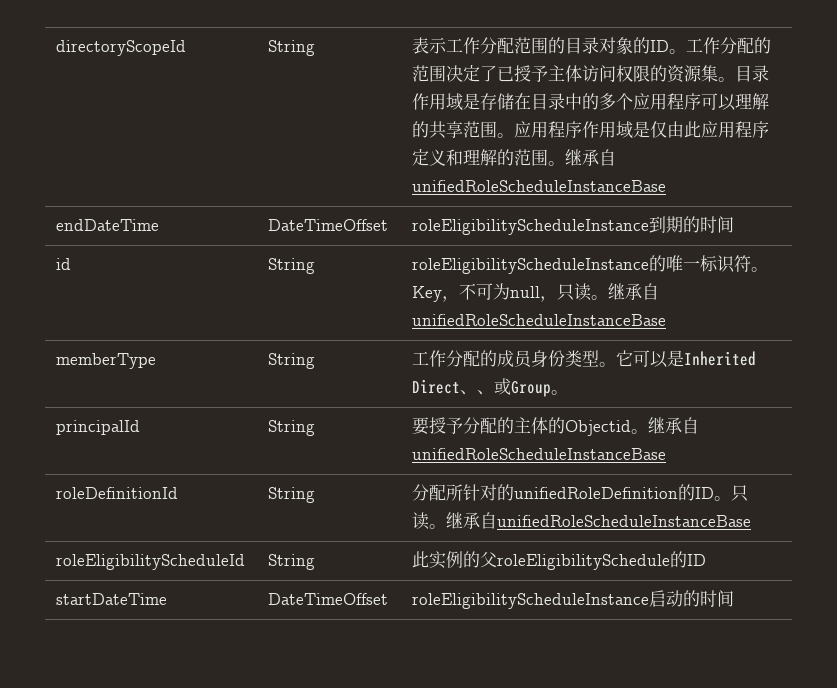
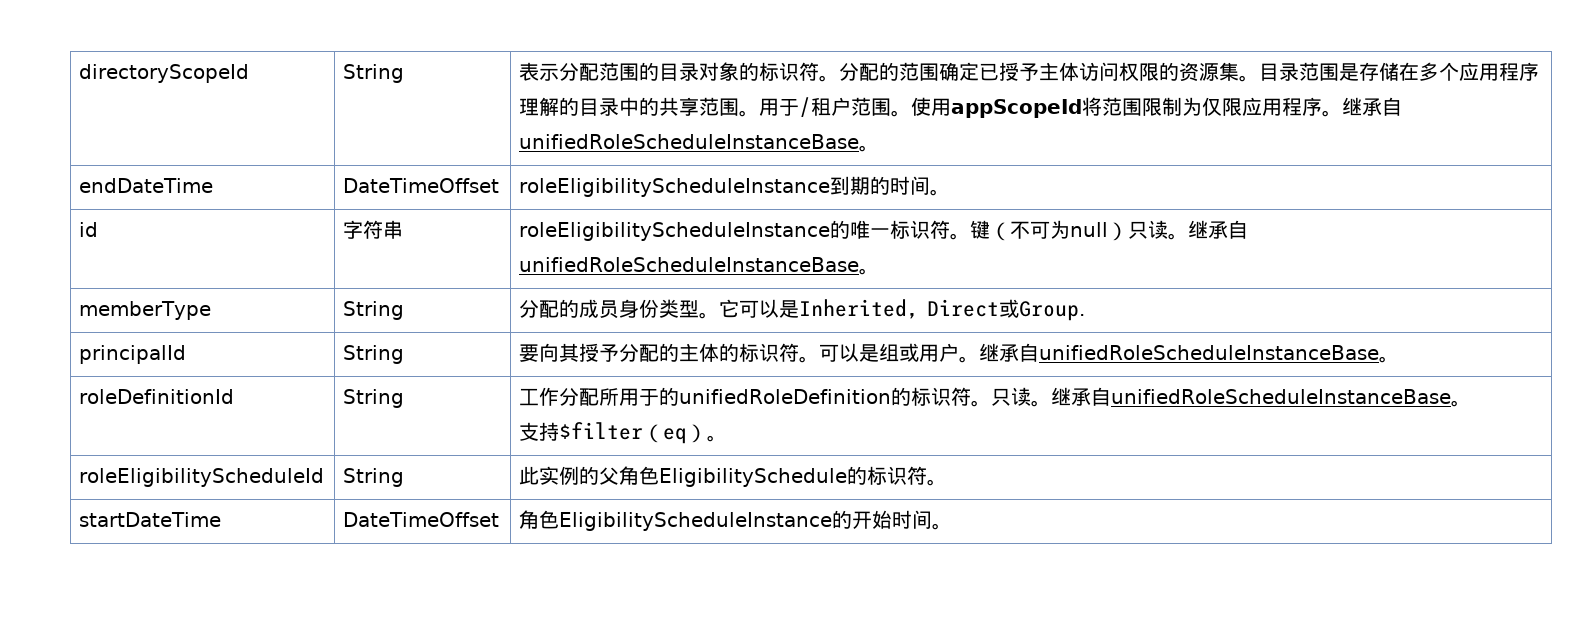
[446,37,481,54] 工作 -> (560, 72) none
[650,37,721,54] ID。工作 -> [759,62,840,82] 标识符。
[446,65,498,82] 决定了 -> [939,62,980,81] 确定
[412,93,464,111] 作用域 -> [1299,62,1340,81] 范围
[531,93,600,110] 目录中的 -> (1420, 71) none
[701,93,770,111] [412,121,770,139] [412,149,617,166] [412,180,667,192] 可以理解的共享范围。应用程序作用域是仅由此应用程序定义和理解的范围。继承自unifiedRoleScheduleInstanceBase -> [519,97,1403,118] [519,134,880,152] 理解的目录中的共享范围。用于/租户范围。使用appScopeId将范围限制为仅限应用程序。继承自unifiedRoleScheduleInstanceBase。
(735, 224) none -> [930,189,951,196] 。
[268,258,316,274] String -> [343,220,404,239] 字符串
[412,286,460,302] Key， -> [970,220,1011,241] 键（
[540,283,660,302] [412,314,667,326] ，只读。继承自unifiedRoleScheduleInstanceBase -> [1108,220,1249,241] [519,257,880,275] ）只读。继承自unifiedRoleScheduleInstanceBase。
[412,350,447,367] 工作 -> (405, 310) none
[412,378,569,397] Direct、、或Group。 -> [907,299,1086,321] ，Direct或Group.
(430, 426) none -> [539,343,580,362] 向其
[565,417,700,436] [412,448,667,460] Objectid。继承自unifiedRoleScheduleInstanceBase -> [739,343,1400,363] 标识符。可以是组或用户。继承自unifiedRoleScheduleInstanceBase。
[412,484,498,501] 分配所针对 -> [519,387,660,406] 工作分配所用于
[695,487,715,499] ID -> [911,387,972,406] 标识符
(752, 521) none -> [1451,400,1472,407] [519,422,728,444] 。 // 支持$filter（eq）。
[497,551,707,570] [56,593,168,605] [268,593,389,605] [412,590,735,609] roleEligibilitySchedule的ID // startDateTime | DateTimeOffset | roleEligibilityScheduleInstance启动的时间 -> [619,466,948,487] [79,512,222,527] [343,512,500,527] [519,510,953,531] 角色EligibilitySchedule的标识符。 // startDateTime | DateTimeOffset | 角色EligibilityScheduleInstance的开始时间。

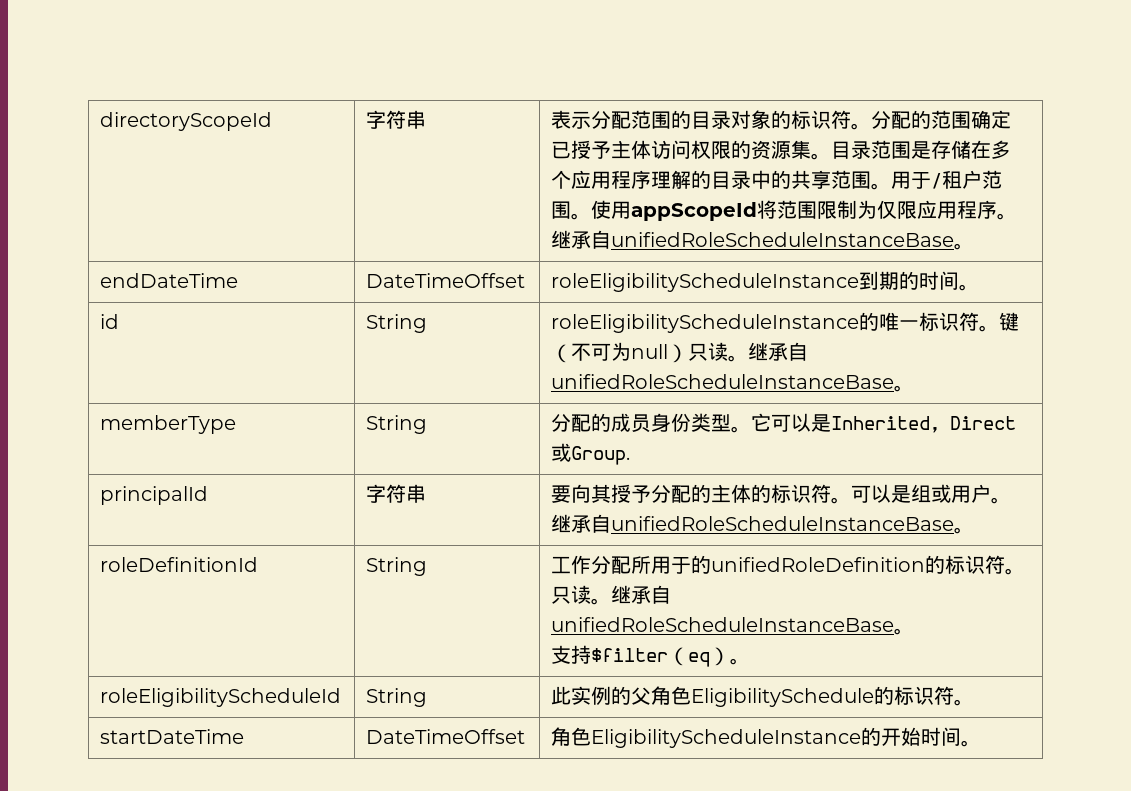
[343,64,405,83] String -> [366,110,427,129] 字符串
[343,220,404,239] 字符串 -> [366,314,428,333] String
[343,345,405,364] String -> [366,484,427,503] 字符串

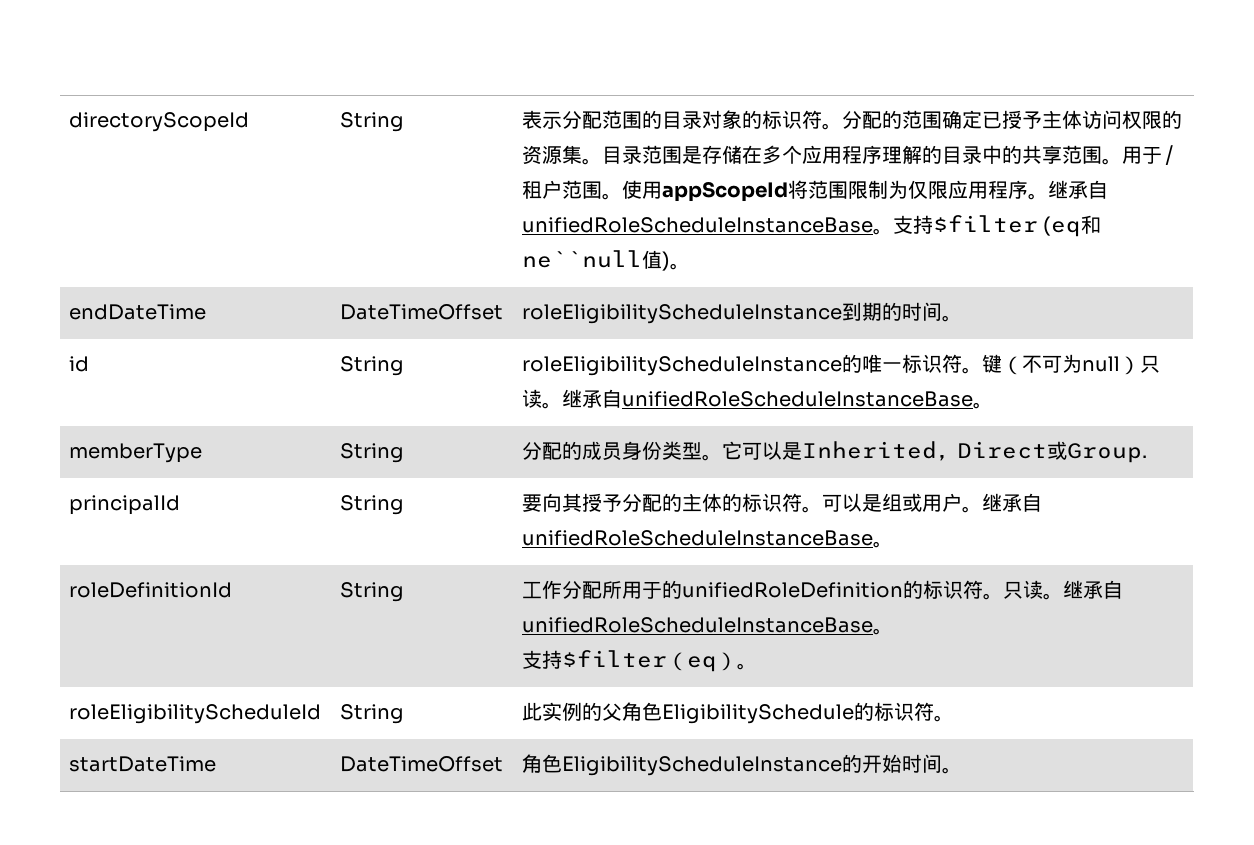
[366,110,427,129] 字符串 -> [340,112,405,132] String
(975, 246) none -> [893,215,1102,237] [522,250,691,271] 支持$filter (eq和ne``null值)。
[366,484,427,503] 字符串 -> [340,495,405,515] String

